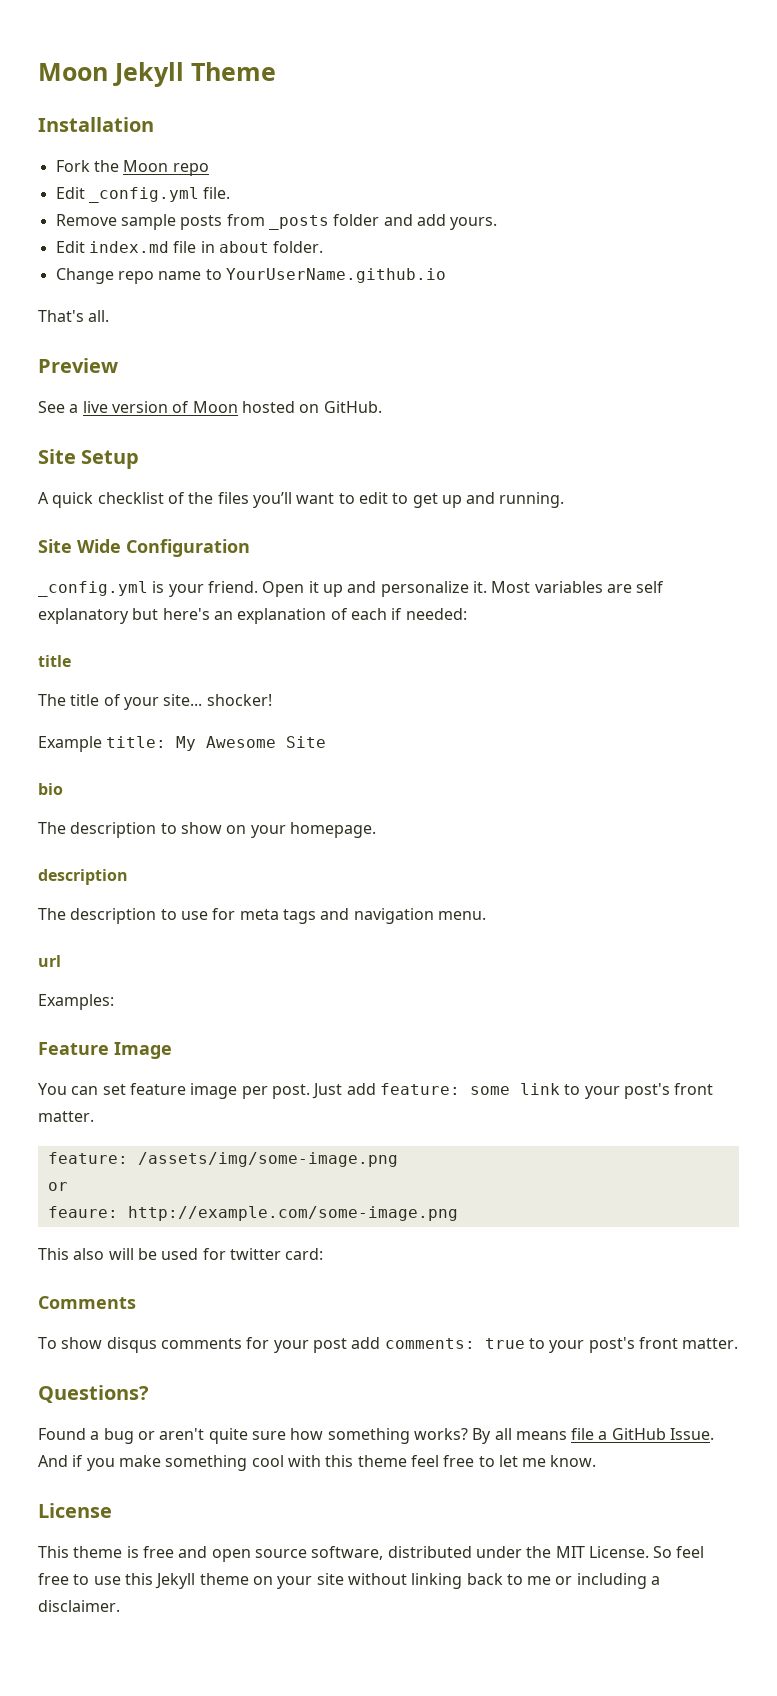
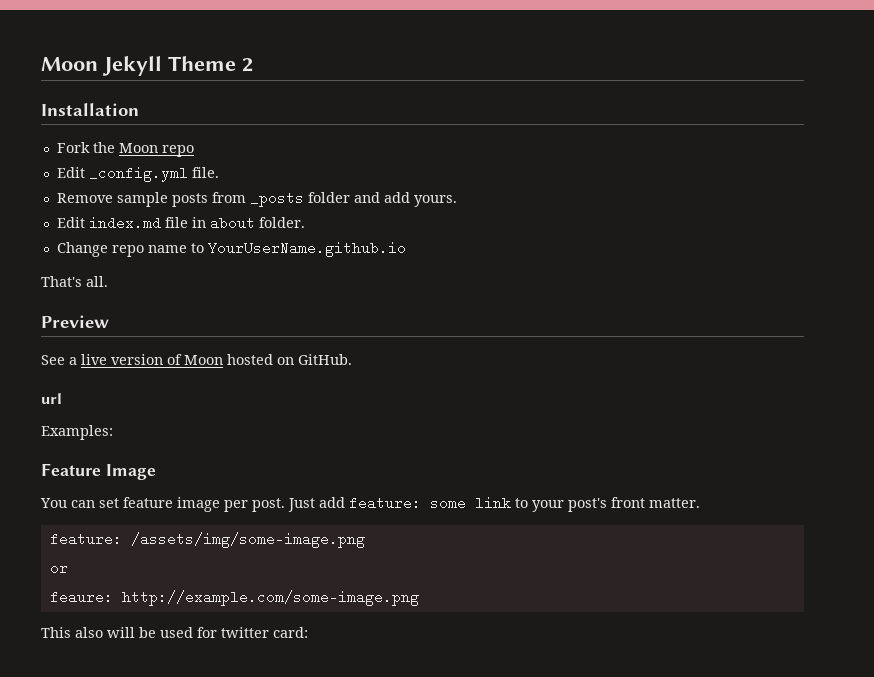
(276, 71) none -> [242,58,253,72] 2
[38,449,140,469] [38,492,565,508] [38,539,250,557] [38,581,665,597] [38,608,467,624] [38,655,71,667] [38,694,272,710] [38,736,327,752] [38,783,63,795] [38,822,376,838] [38,869,128,885] [38,908,486,924] // Site Setup // A quick checklist of the files you’ll want to edit to get up and running. // Site Wide Configuration // _config.yml is your friend. Open it up and personalize it. Most variables are self explanatory but here's an explanation of each if needed: // title // The title of your site... shocker! // Example title: My Awesome Site // bio // The description to show on your homepage. // description // The description to use for meta tags and navigation menu. -> (352, 359) none
[38,1296,136,1309] [38,1337,739,1353] [38,1385,149,1403] [38,1428,715,1444] [38,1455,597,1471] [38,1503,112,1518] [38,1546,705,1562] [38,1573,661,1589] [38,1600,120,1612] // Comments // To show disqus comments for your post add comments: true to your post's front matter. // Questions? // Found a bug or aren't quite sure how something works? By all means file a GitHub Issue. And if you make something cool with this theme feel free to let me know. // License // This theme is free and open source software, distributed under the MIT License. So feel free to use this Jekyll theme on your site without linking back to me or including a disclaimer. -> (308, 632) none

